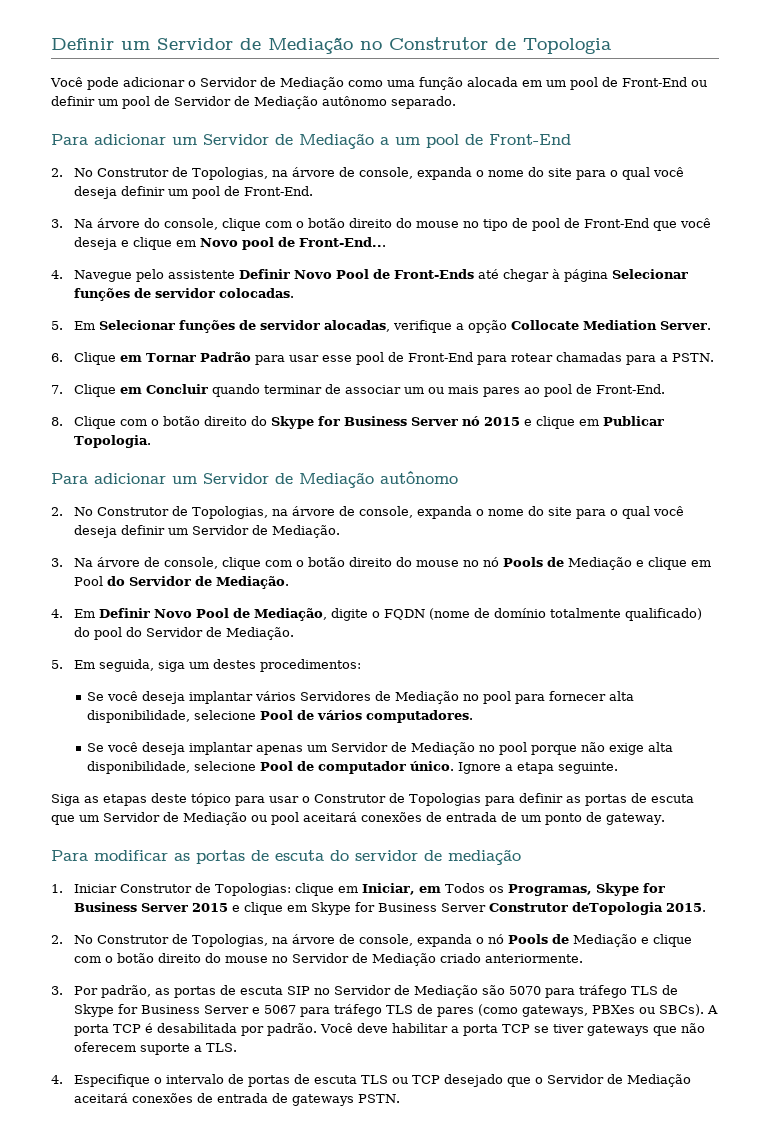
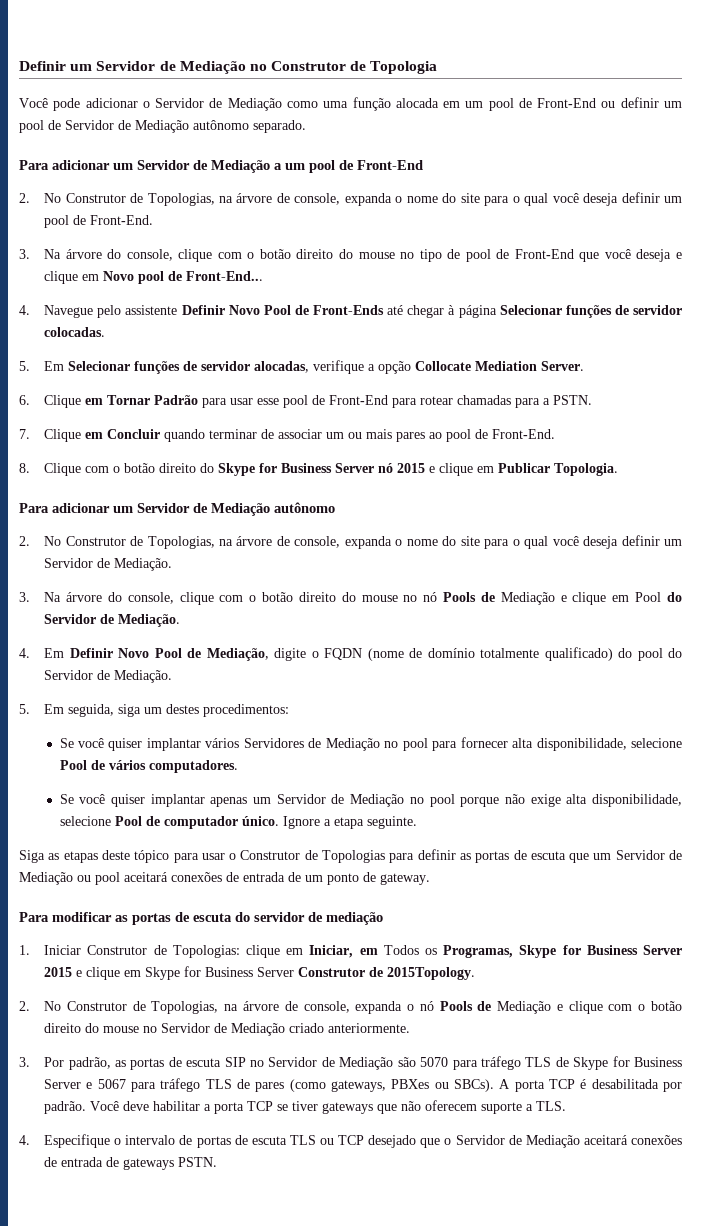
[143,557,160,567] de -> [107,592,122,602] do
[142,691,186,704] deseja -> [108,738,143,751] quiser
[142,742,186,755] deseja -> [110,794,145,807] quiser
[571,902,706,915] deTopologia 2015. -> [369,967,476,980] de 2015Topology.

